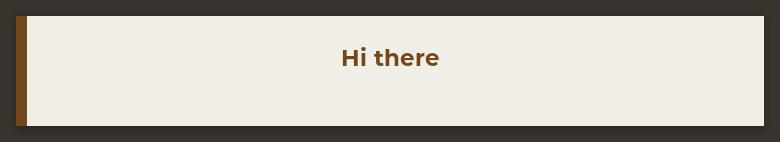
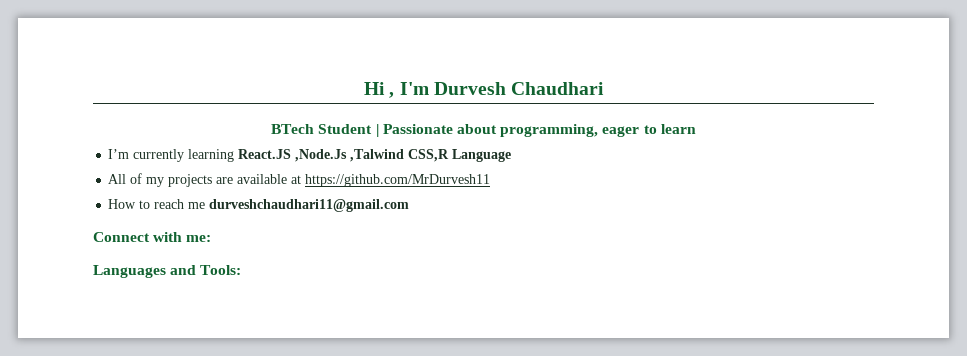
[373,49,440,66] there -> [389,82,605,98] [271,124,696,137] [108,149,512,162] [108,173,491,187] [108,199,410,212] [93,232,212,242] [93,265,242,278] , I'm Durvesh Chaudhari // BTech Student | Passionate about programming, eager to learn // I’m currently learning React.JS ,Node.Js ,Talwind CSS,R Language // All of my projects are available at https://github.com/MrDurvesh11 // How to reach me durveshchaudhari11@gmail.com // Connect with me: // Languages and Tools:

